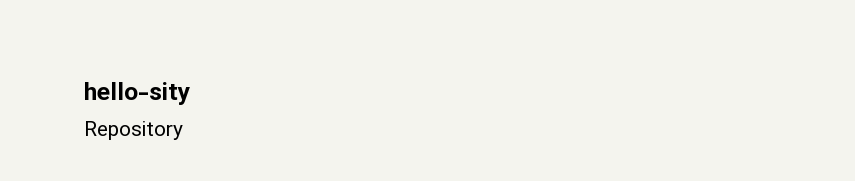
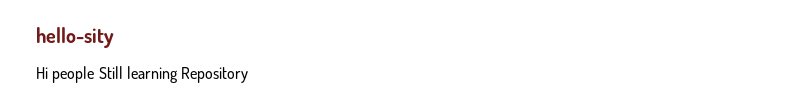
(190, 93) none -> [36,66,178,83] Hi people Still learning

